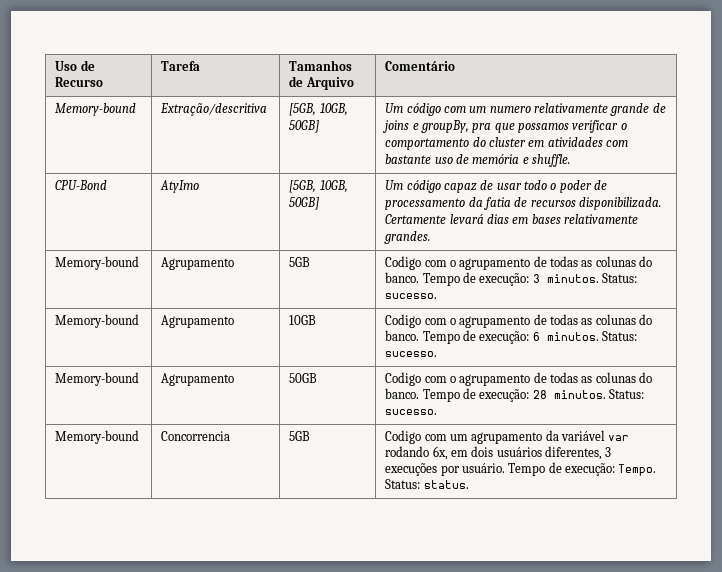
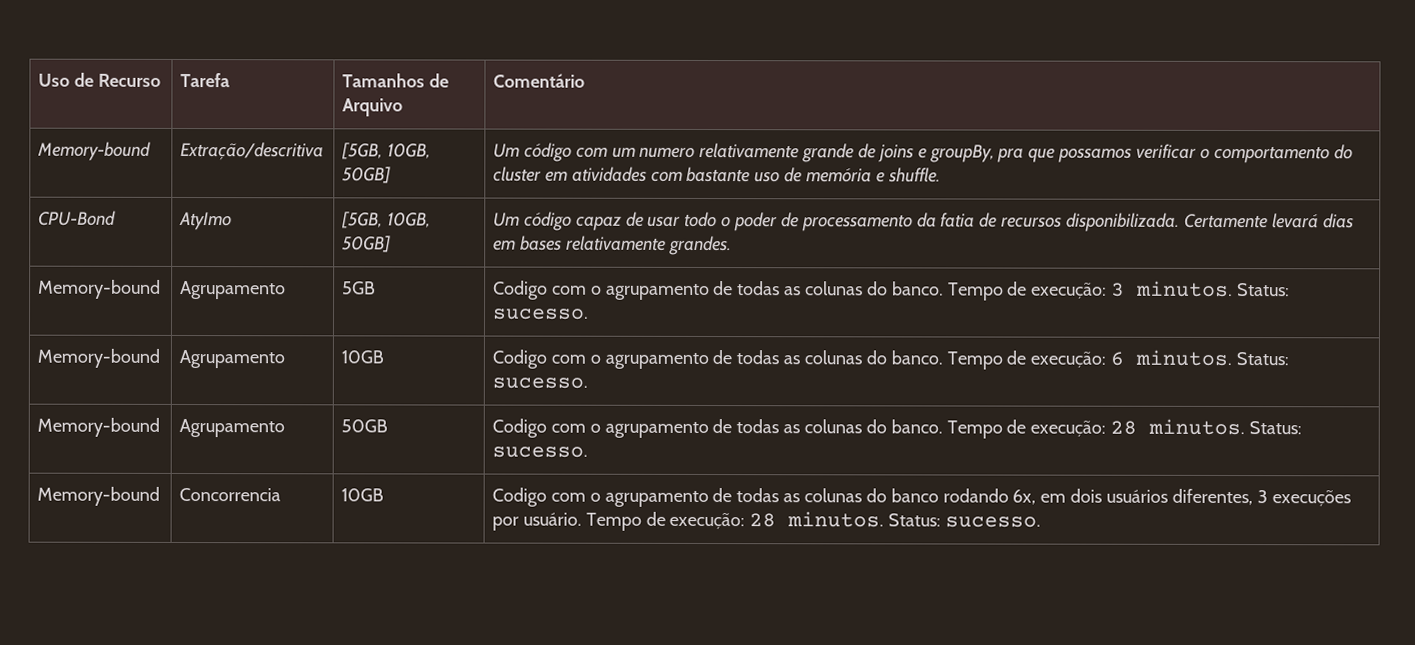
[289,431,311,441] [385,430,630,444] 5GB | Codigo com um agrupamento da variável var -> [340,488,384,502] [491,487,939,508] 10GB | Codigo com o agrupamento de todas as colunas do banco
[618,464,657,476] [385,479,469,489] Tempo. Status: status. -> [749,511,1041,528] 28 minutos. Status: sucesso.

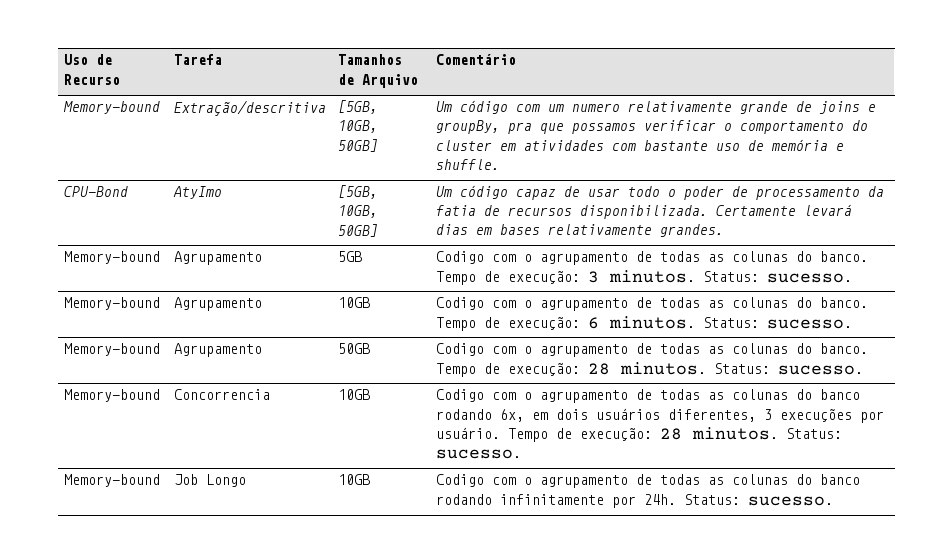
(1041, 522) none -> [63,474,160,487] [173,474,246,487] [337,474,370,485] [435,474,860,488] [435,494,833,508] // Memory-bound | Job Longo | 10GB | Codigo com o agrupamento de todas as colunas do banco rodando infinitamente por 24h. Status: sucesso.

